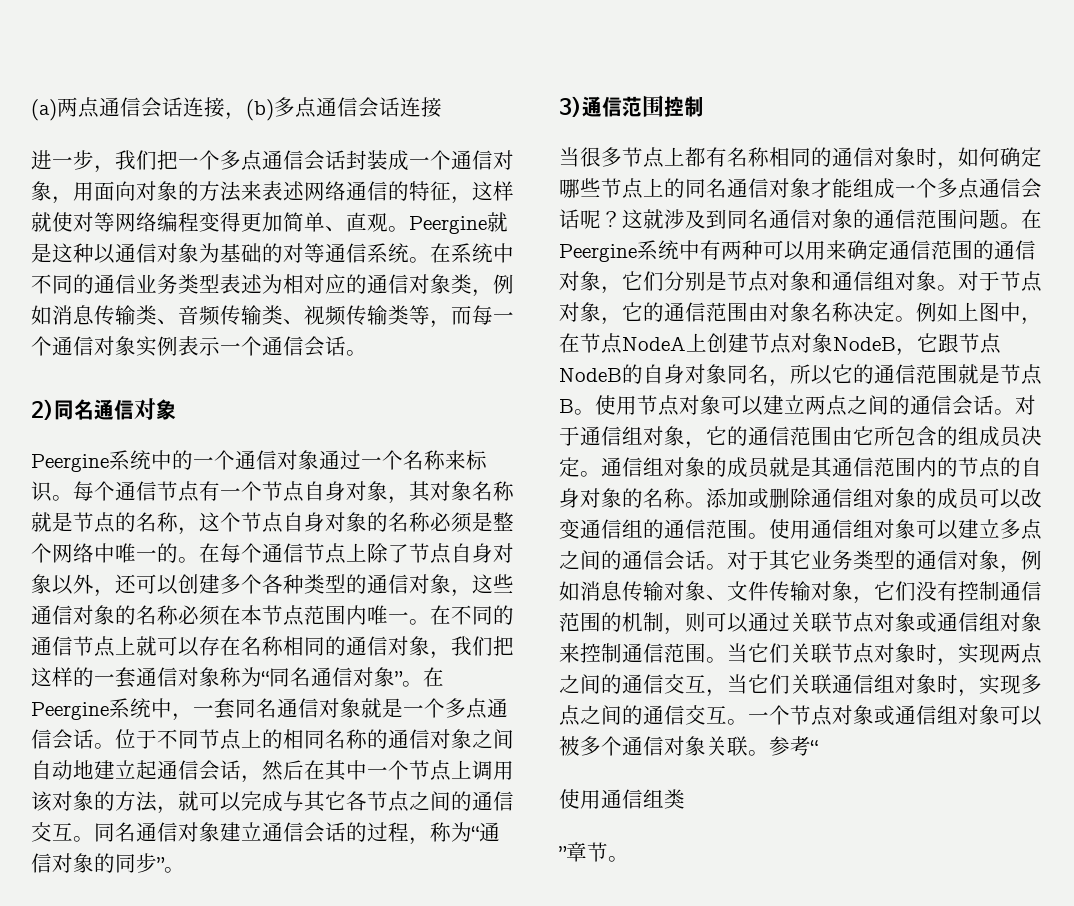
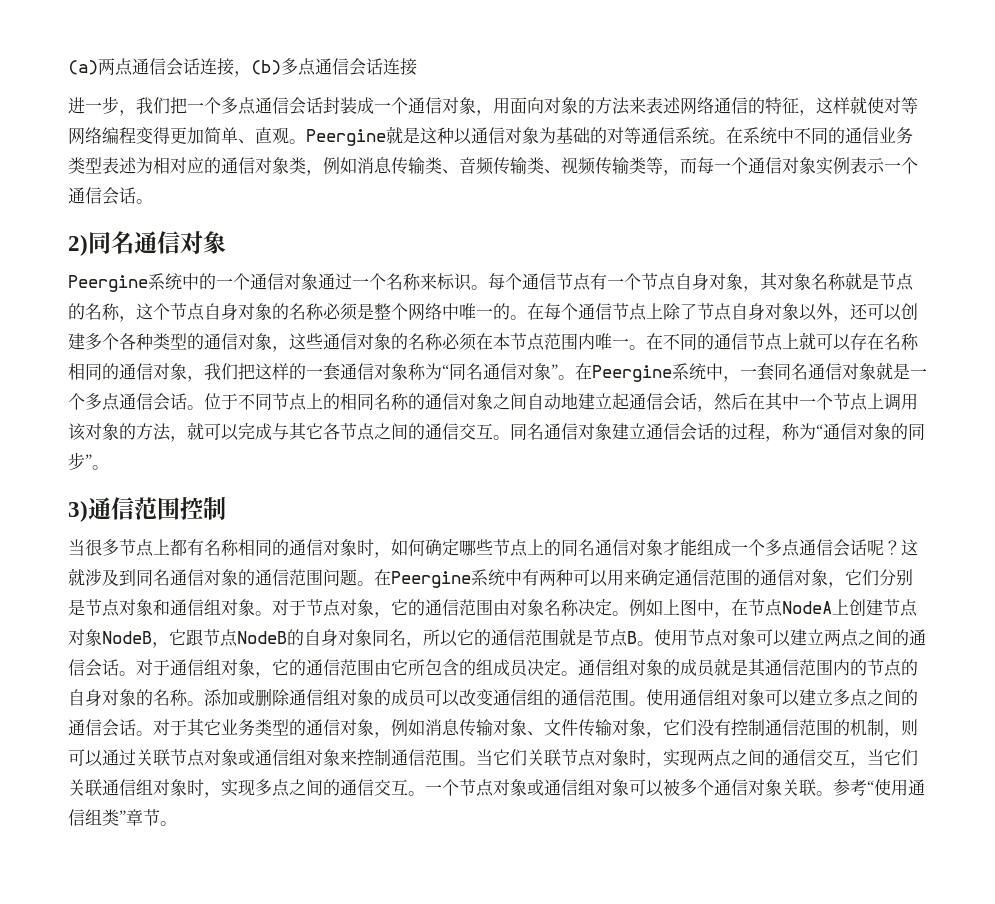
(818, 747) // -> (874, 787) none
(685, 799) // -> (119, 817) none

